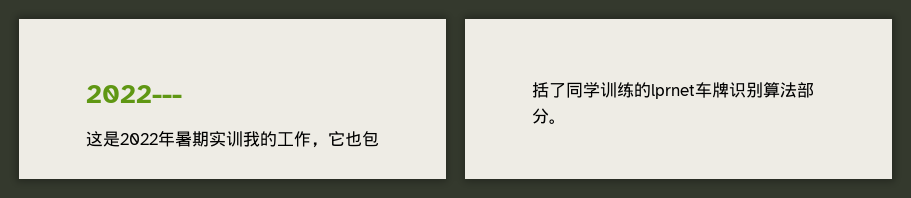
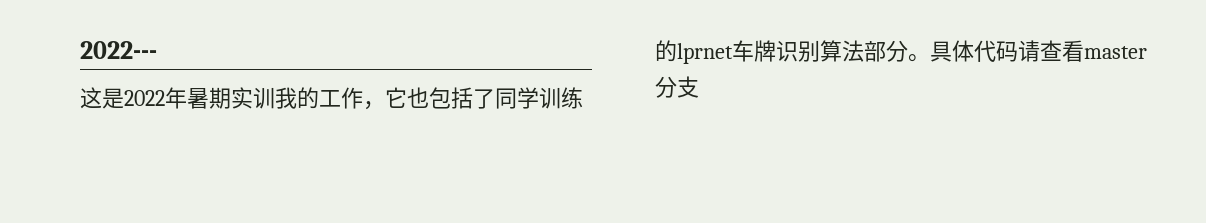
(566, 121) none -> [930,40,1147,62] [655,76,699,98] 具体代码请查看master分支

